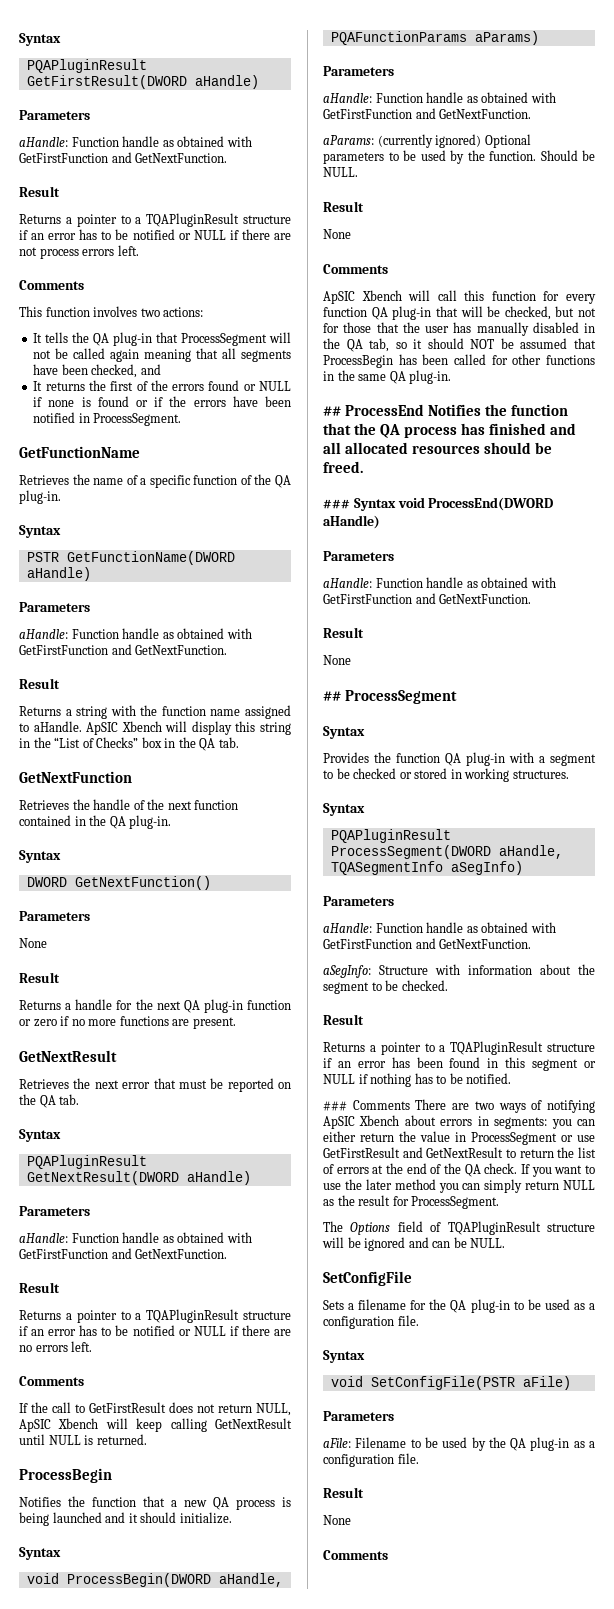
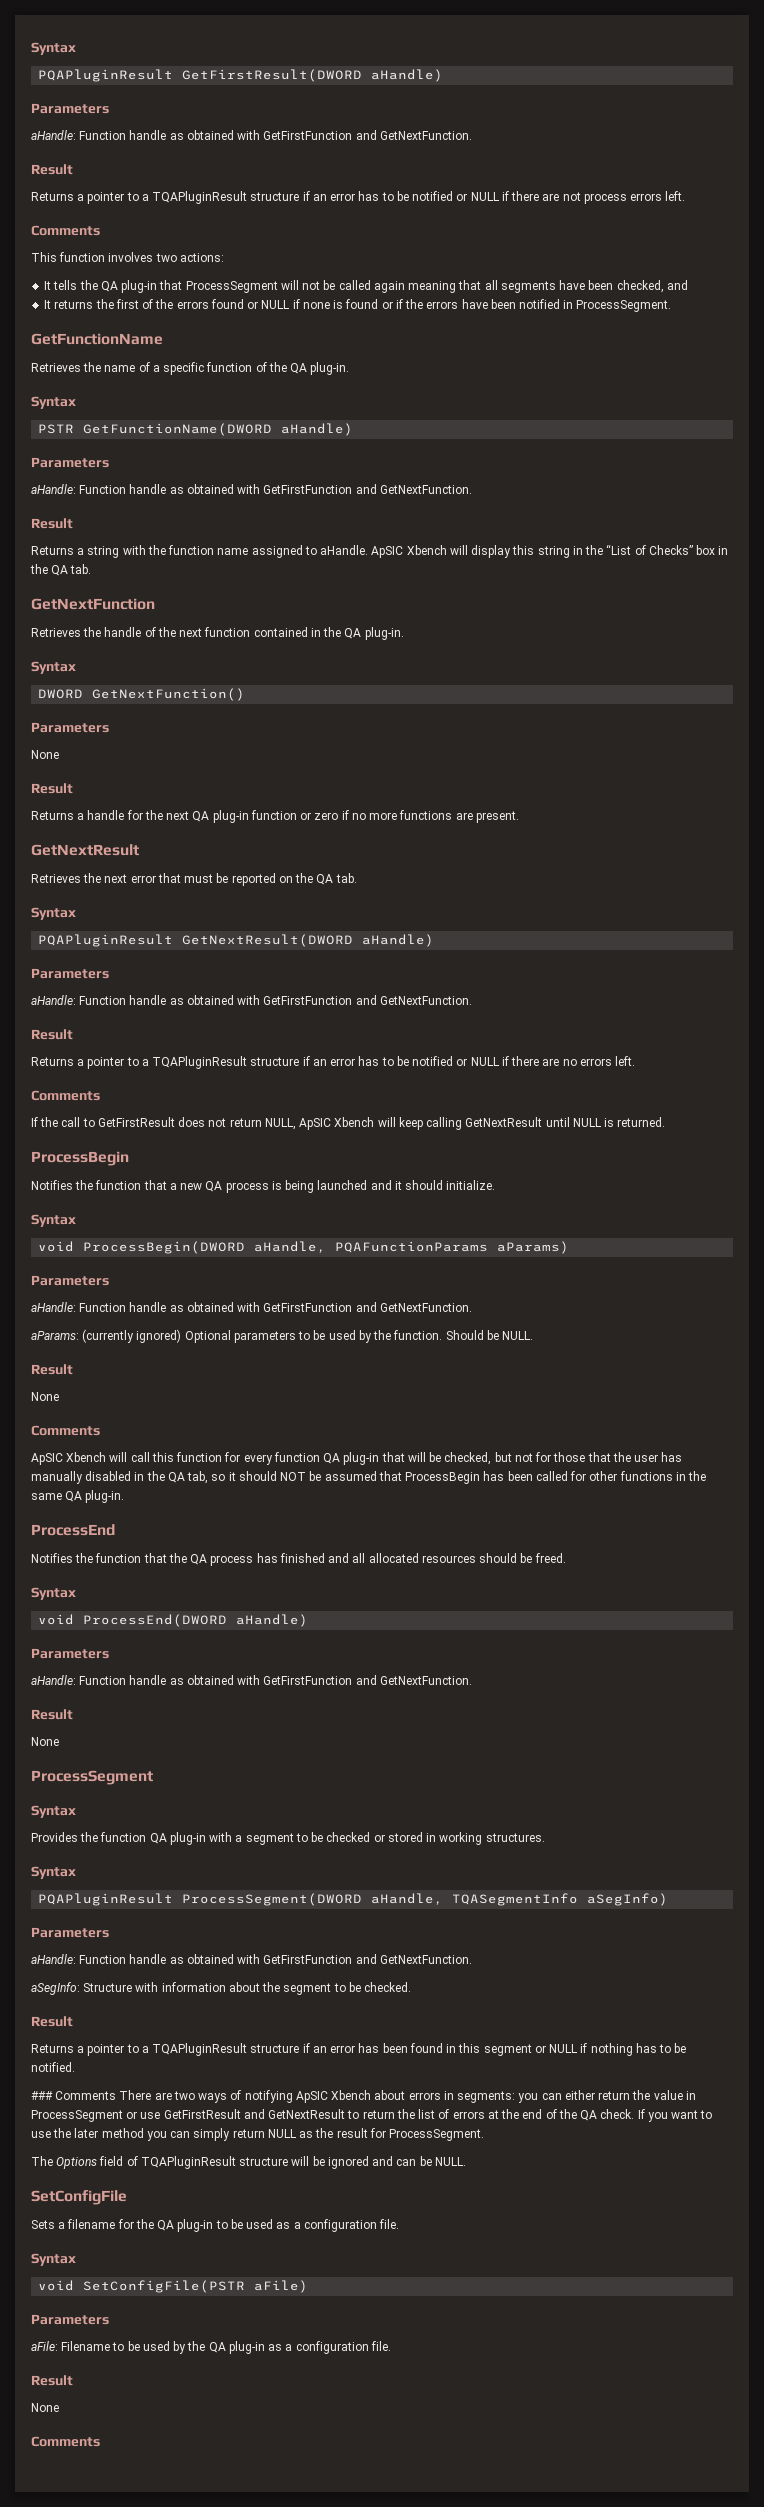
[323,406,341,416] ## -> (125, 1496) none
(425, 410) none -> (115, 1530) //
[323,498,396,511] ### Syntax -> [31,1587,76,1600] Syntax //
[323,691,341,701] ## -> (59, 1741) none

